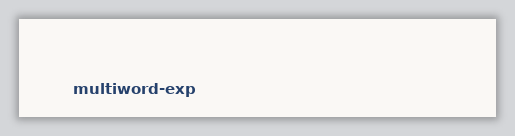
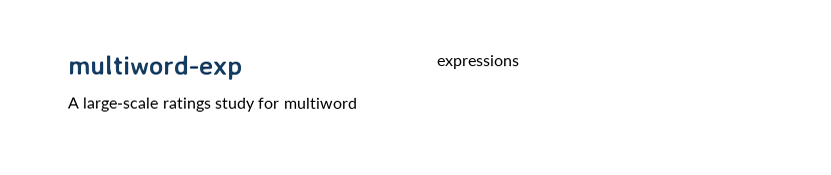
(196, 90) none -> [67,97,357,112] [437,55,520,70] // A large-scale ratings study for multiword expressions

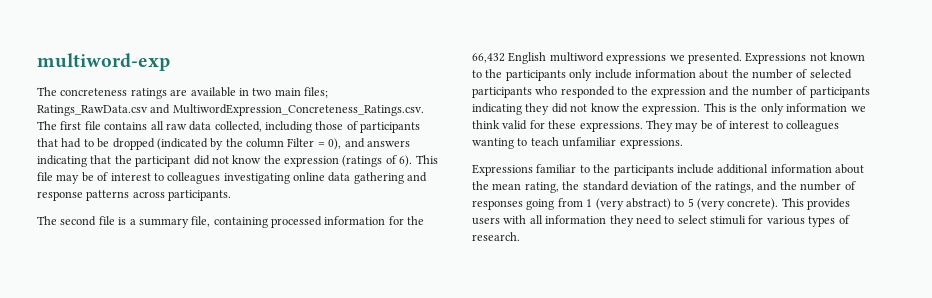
[67,97,357,112] [437,55,520,70] A large-scale ratings study for multiword expressions -> [37,87,328,99] [37,104,424,116] [37,121,421,133] [37,138,410,150] [37,155,438,167] [37,172,428,184] [37,190,232,201] [37,216,425,228] [472,52,865,64] [472,69,852,81] [472,86,870,98] [472,103,866,115] [472,120,840,132] [472,137,683,149] [472,164,864,176] [472,181,856,193] [472,198,851,210] [472,215,850,227] [472,232,520,241] The concreteness ratings are available in two main files; Ratings_RawData.csv and MultiwordExpression_Concreteness_Ratings.csv. The first file contains all raw data collected, including those of participants that had to be dropped (indicated by the column Filter = 0), and answers indicating that the participant did not know the expression (ratings of 6). This file may be of interest to colleagues investigating online data gathering and response patterns across participants. // The second file is a summary file, containing processed information for the 66,432 English multiword expressions we presented. Expressions not known to the participants only include information about the number of selected participants who responded to the expression and the number of participants indicating they did not know the expression. This is the only information we think valid for these expressions. They may be of interest to colleagues wanting to teach unfamiliar expressions. // Expressions familiar to the participants include additional information about the mean rating, the standard deviation of the ratings, and the number of responses going from 1 (very abstract) to 5 (very concrete). This provides users with all information they need to select stimuli for various types of research.

